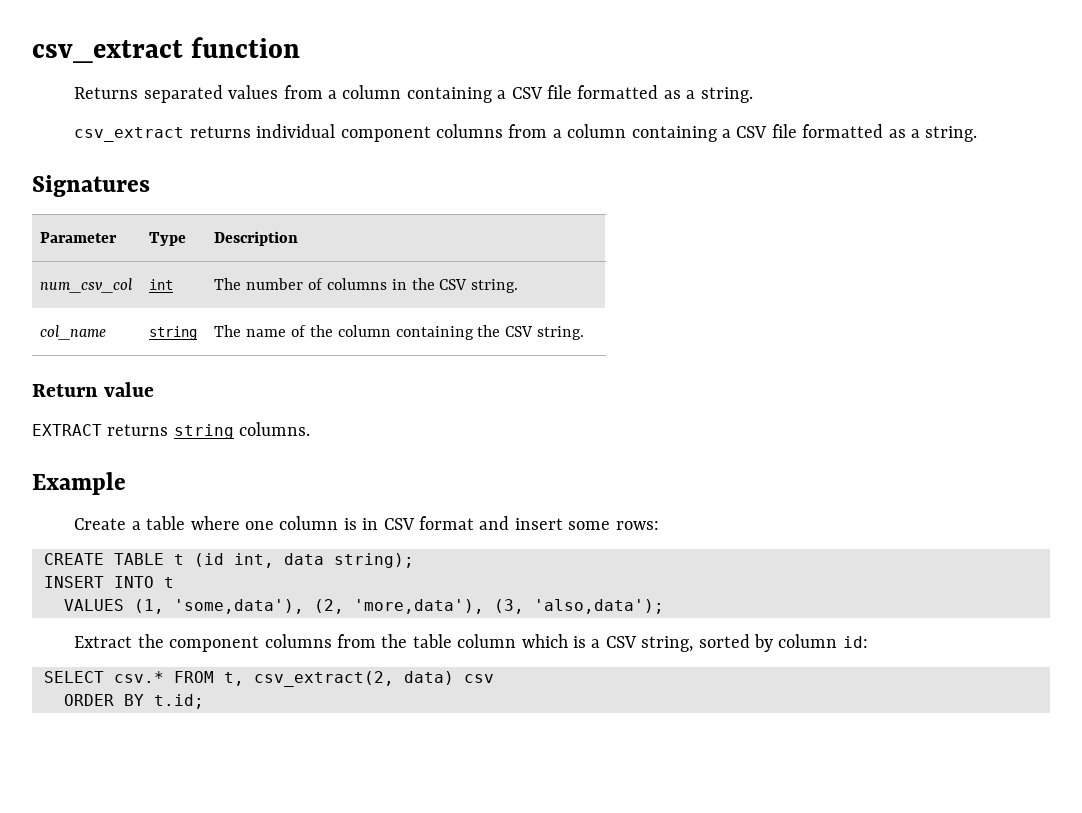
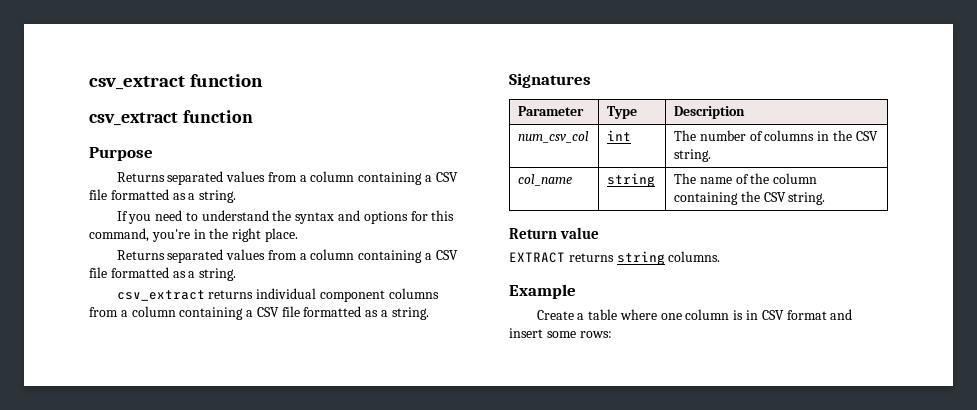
[32,37,301,63] csv_extract function -> [89,74,264,90] [89,110,253,126] [89,147,153,161] [116,171,458,185] [89,189,237,203] [116,210,455,224] [89,228,298,242] csv_extract function // csv_extract function // Purpose // Returns separated values from a column containing a CSV file formatted as a string. // If you need to understand the syntax and options for this command, you're in the right place.
[44,553,414,568] [44,576,174,588] [64,599,664,614] [74,634,868,652] [44,671,494,687] [64,694,204,709] // CREATE TABLE t (id int, data string); // INSERT INTO t // VALUES (1, 'some,data'), (2, 'more,data'), (3, 'also,data'); // Extract the component columns from the table column which is a CSV string, sorted by column id: // SELECT csv.* FROM t, csv_extract(2, data) csv // ORDER BY t.id; -> (612, 334) none

